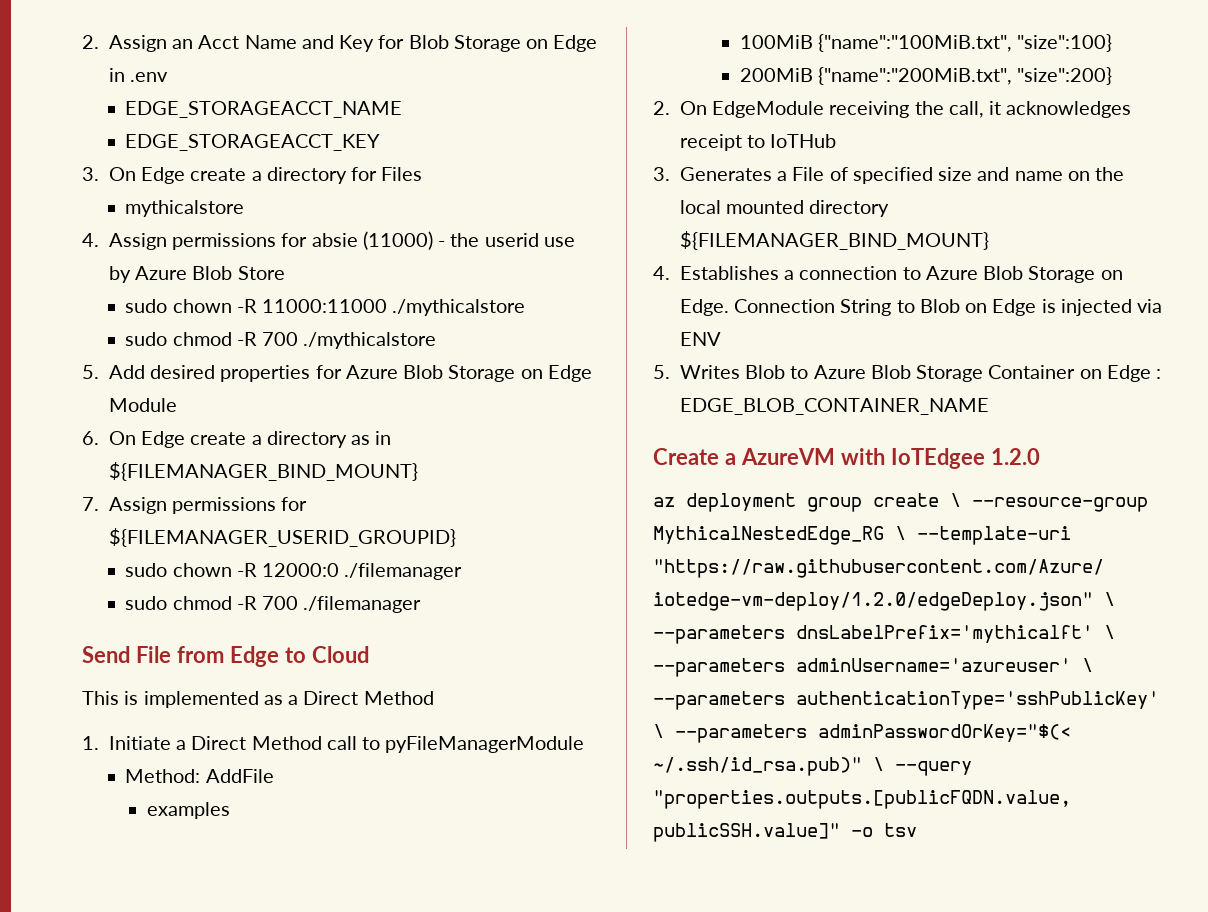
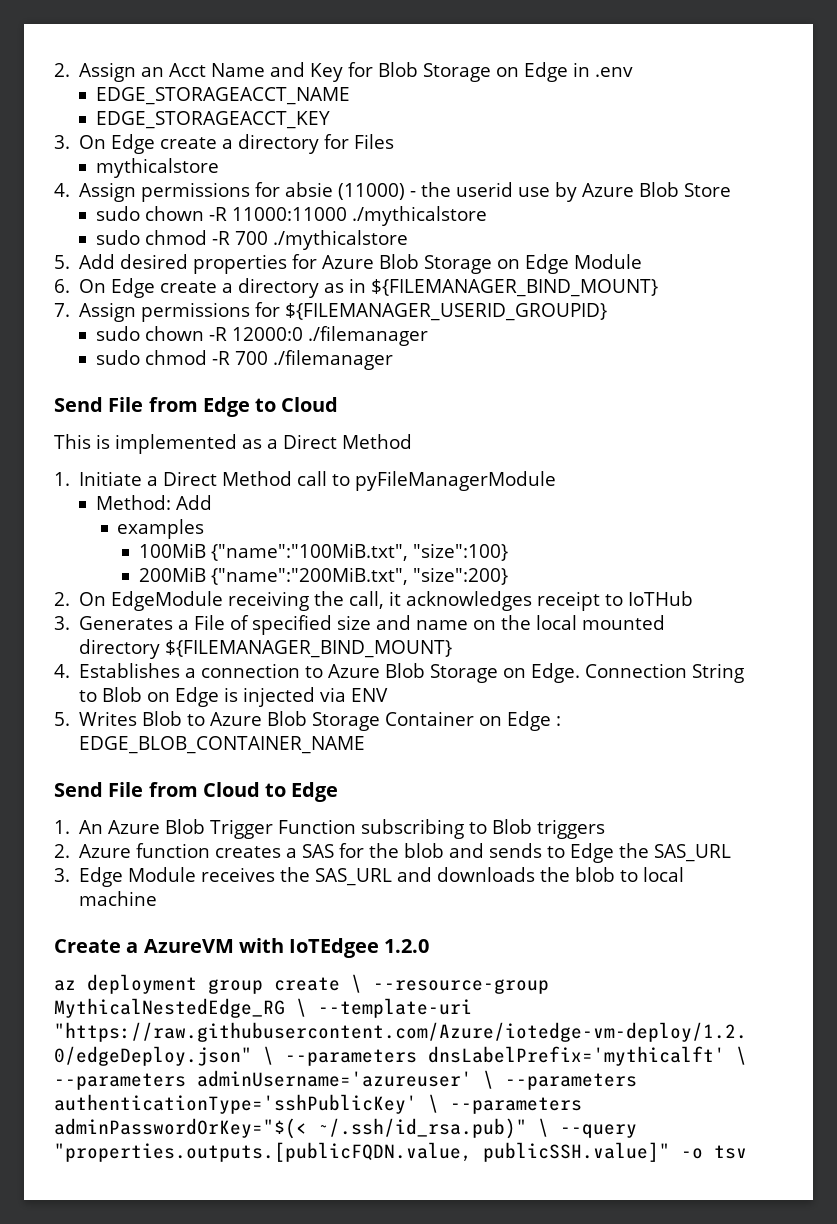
[205,769,274,783] AddFile -> [175,495,212,510] Add
(989, 406) none -> [54,782,339,802] [54,819,606,839] [54,843,732,863] [54,867,685,887] [79,891,158,906] // Send File from Cloud to Edge // 1. An Azure Blob Trigger Function subscribing to Blob triggers // 2. Azure function creates a SAS for the blob and sends to Edge the SAS_URL // 3. Edge Module receives the SAS_URL and downloads the blob to local machine

